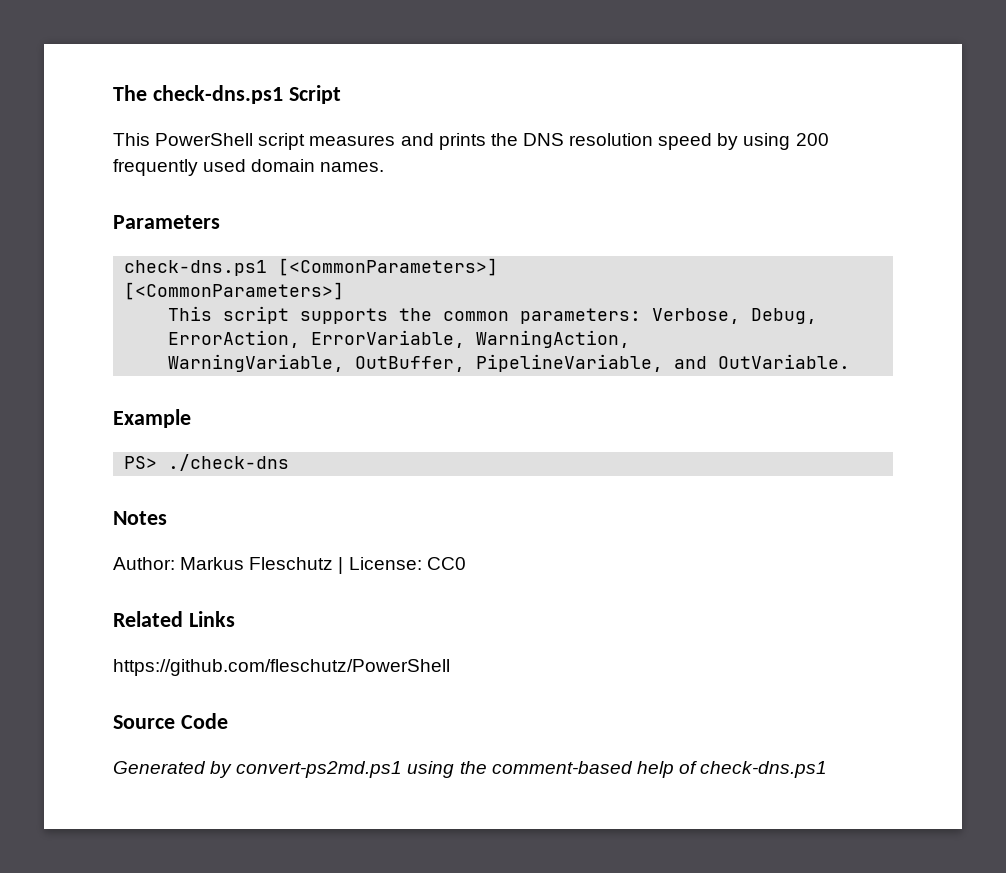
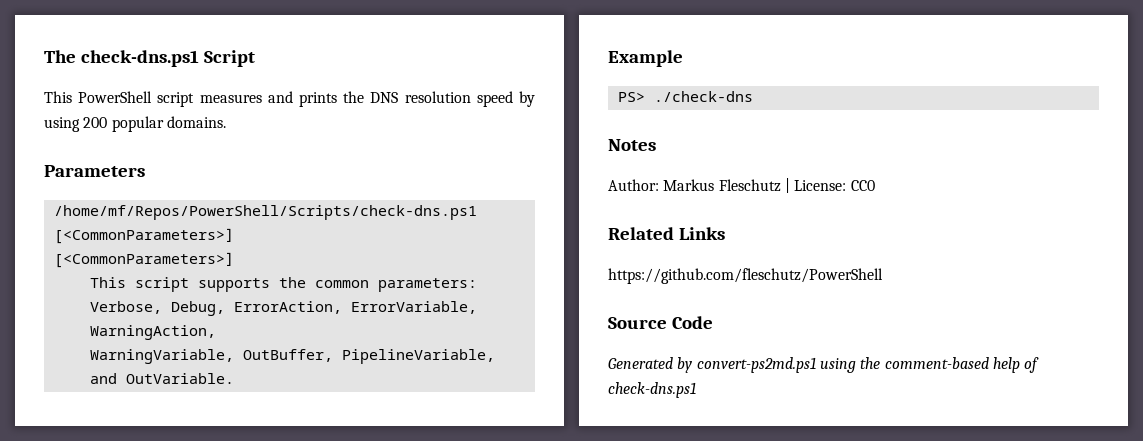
[113,159,385,176] frequently used domain names. -> [111,116,226,132] popular domains.
[124,260,268,276] check-dns.ps1 -> [53,205,477,220] /home/mf/Repos/PowerShell/Scripts/check-dns.ps1

